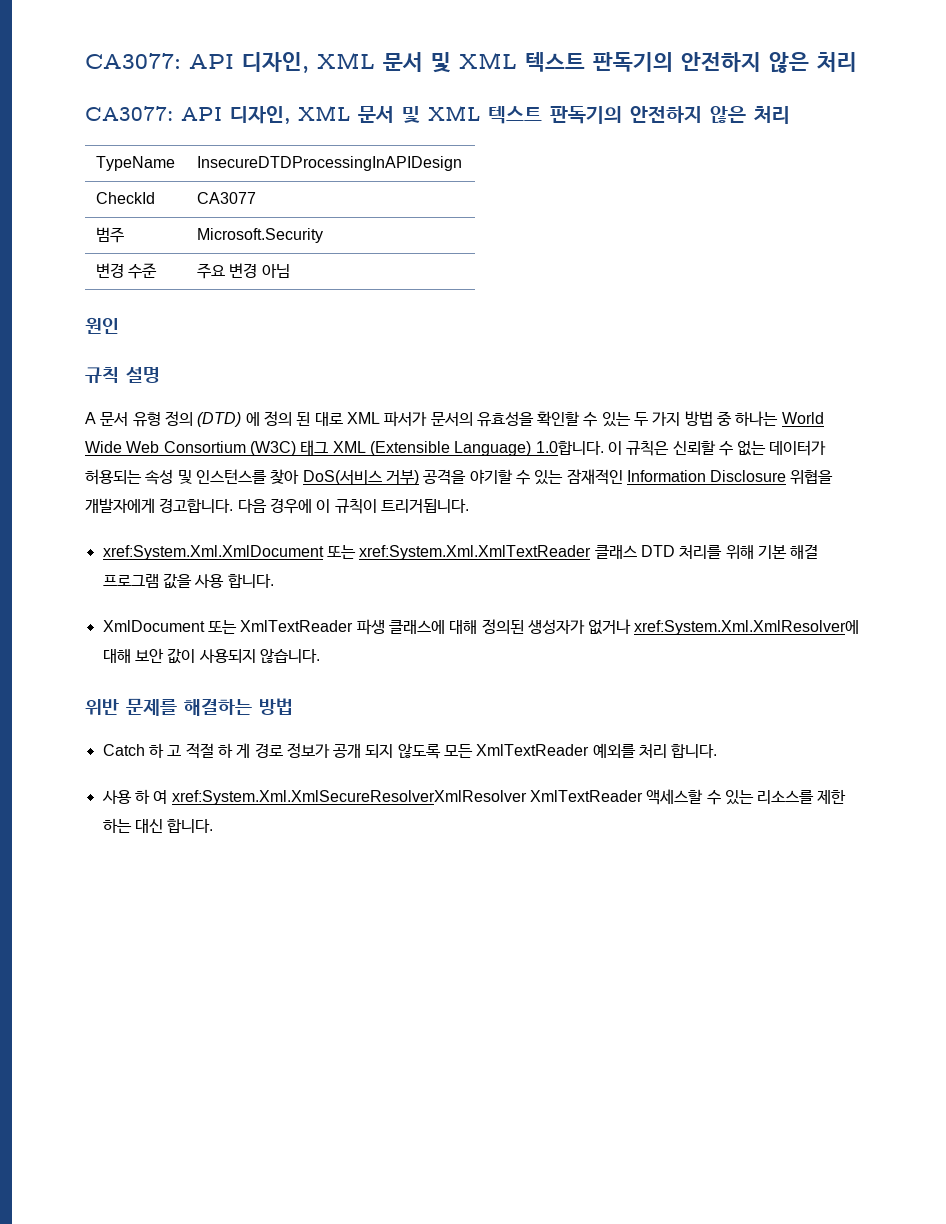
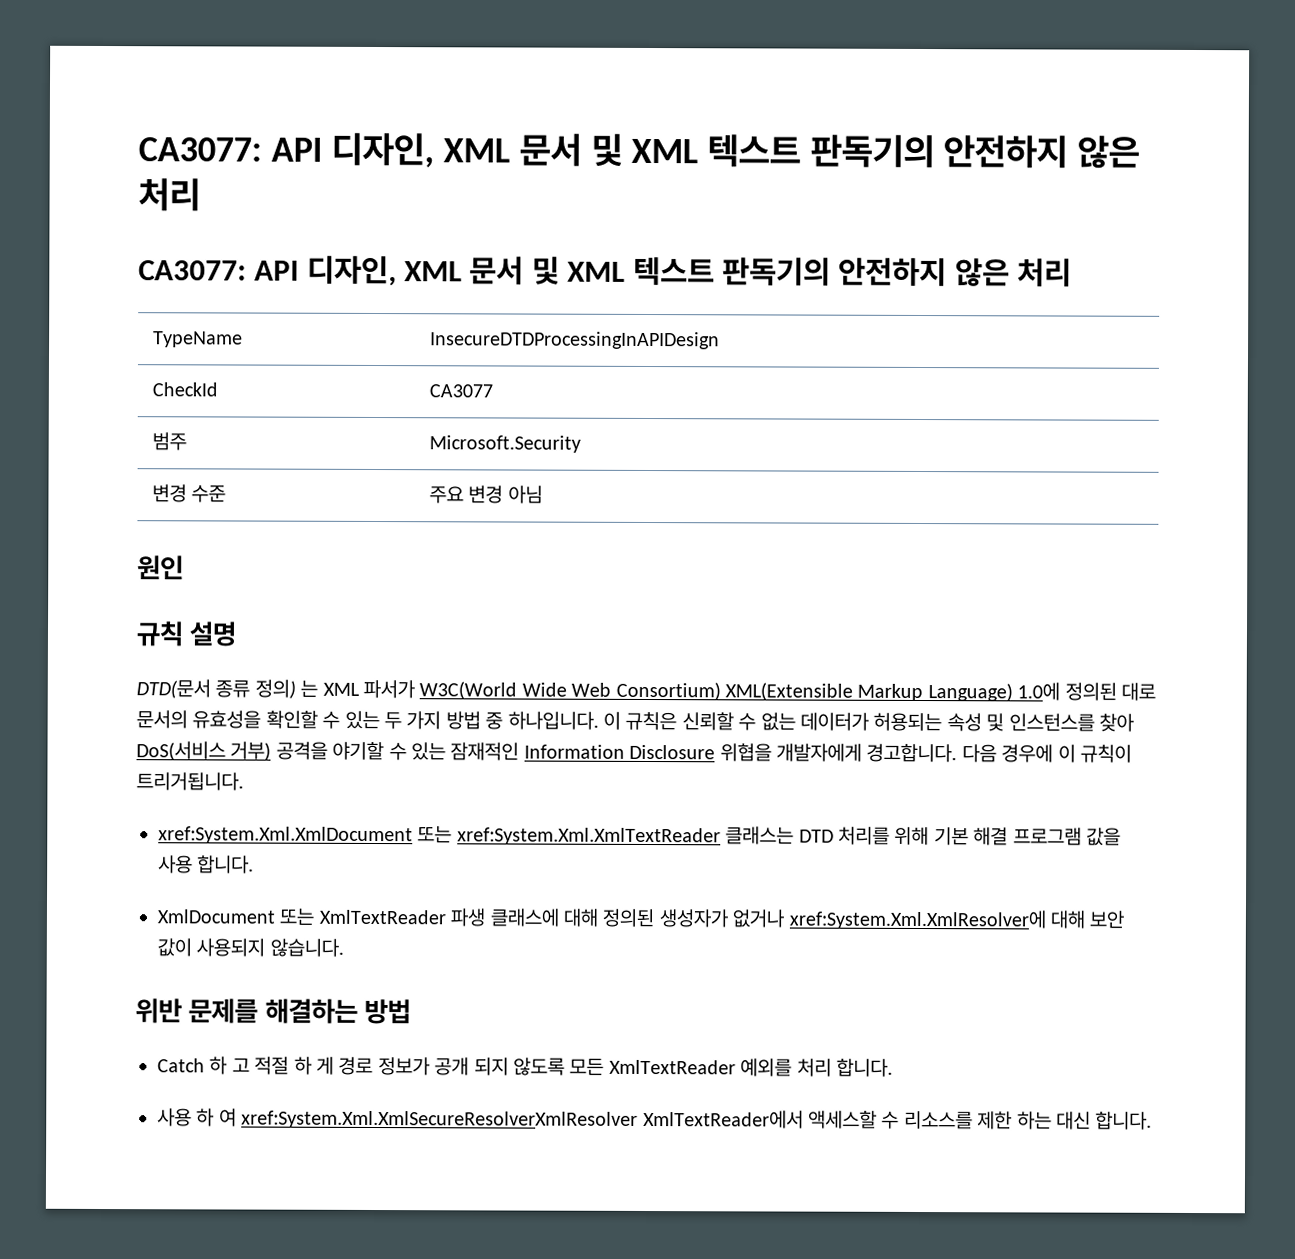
[85,411,428,427] A 문서 유형 정의 (DTD) 에 정의 된 대로 XML 파서가 -> [136,679,1156,702] DTD(문서 종류 정의) 는 XML 파서가 W3C(World Wide Web Consortium) XML(Extensible Markup Language) 1.0에 정의된 대로
[735,411,824,426] [85,440,604,456] 하나는 World Wide Web Consortium (W3C) 태그 XML (Extensible Language) 1.0합니다. -> [507,711,599,730] 하나입니다.
[594,545,637,559] 클래스 -> [725,826,795,845] 클래스는
[529,790,643,802] XmlTextReader -> [642,1109,804,1129] XmlTextReader에서
[724,790,754,805] 있는 -> (900, 1119) none

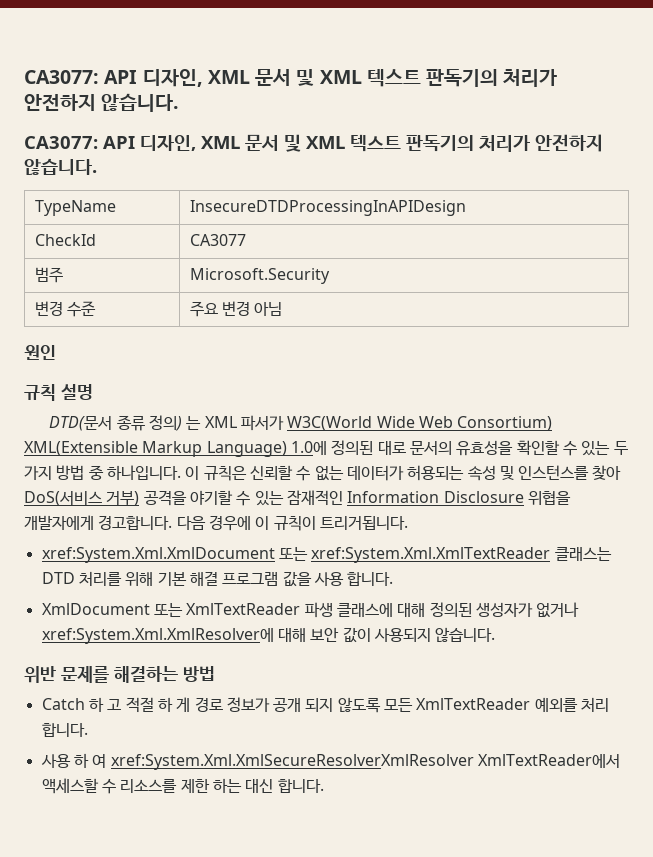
[138,132,1141,169] [138,178,201,212] [138,255,1073,287] CA3077: API 디자인, XML 문서 및 XML 텍스트 판독기의 안전하지 않은 처리 // CA3077: API 디자인, XML 문서 및 XML 텍스트 판독기의 안전하지 않은 처리 -> [24,69,558,87] [24,93,180,112] [24,134,603,152] [24,158,97,175] CA3077: API 디자인, XML 문서 및 XML 텍스트 판독기의 처리가 안전하지 않습니다. // CA3077: API 디자인, XML 문서 및 XML 텍스트 판독기의 처리가 안전하지 않습니다.

